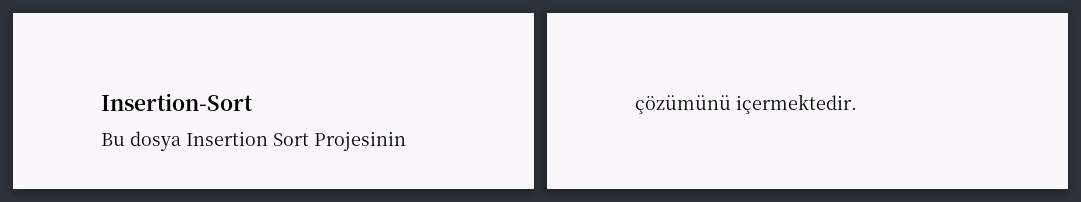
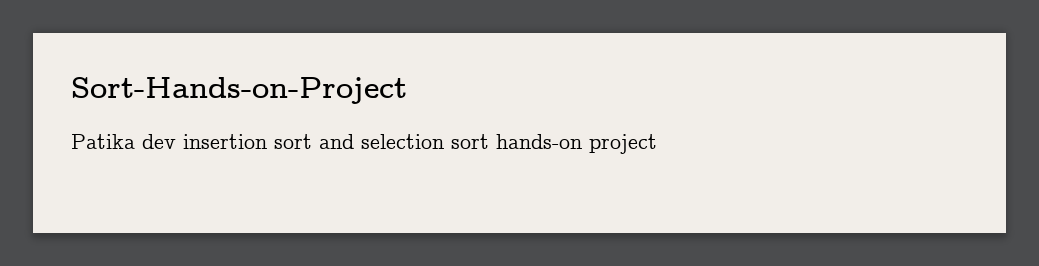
[101,93,253,111] [101,131,406,151] [635,94,857,114] Insertion-Sort // Bu dosya Insertion Sort Projesinin çözümünü içermektedir. -> [71,77,407,104] [71,134,657,154] Sort-Hands-on-Project // Patika dev insertion sort and selection sort hands-on project

